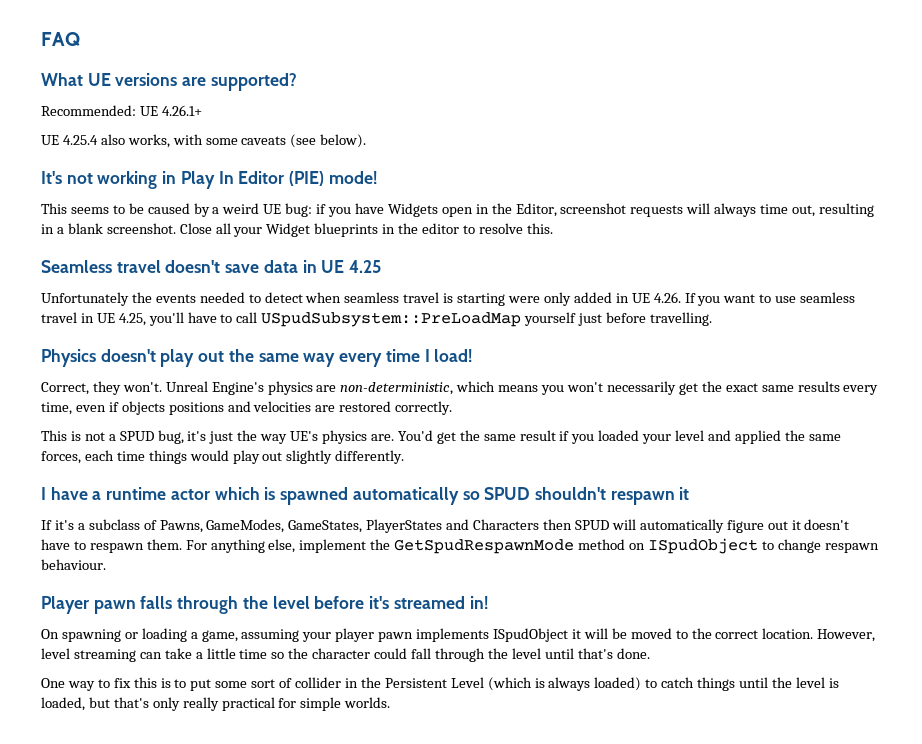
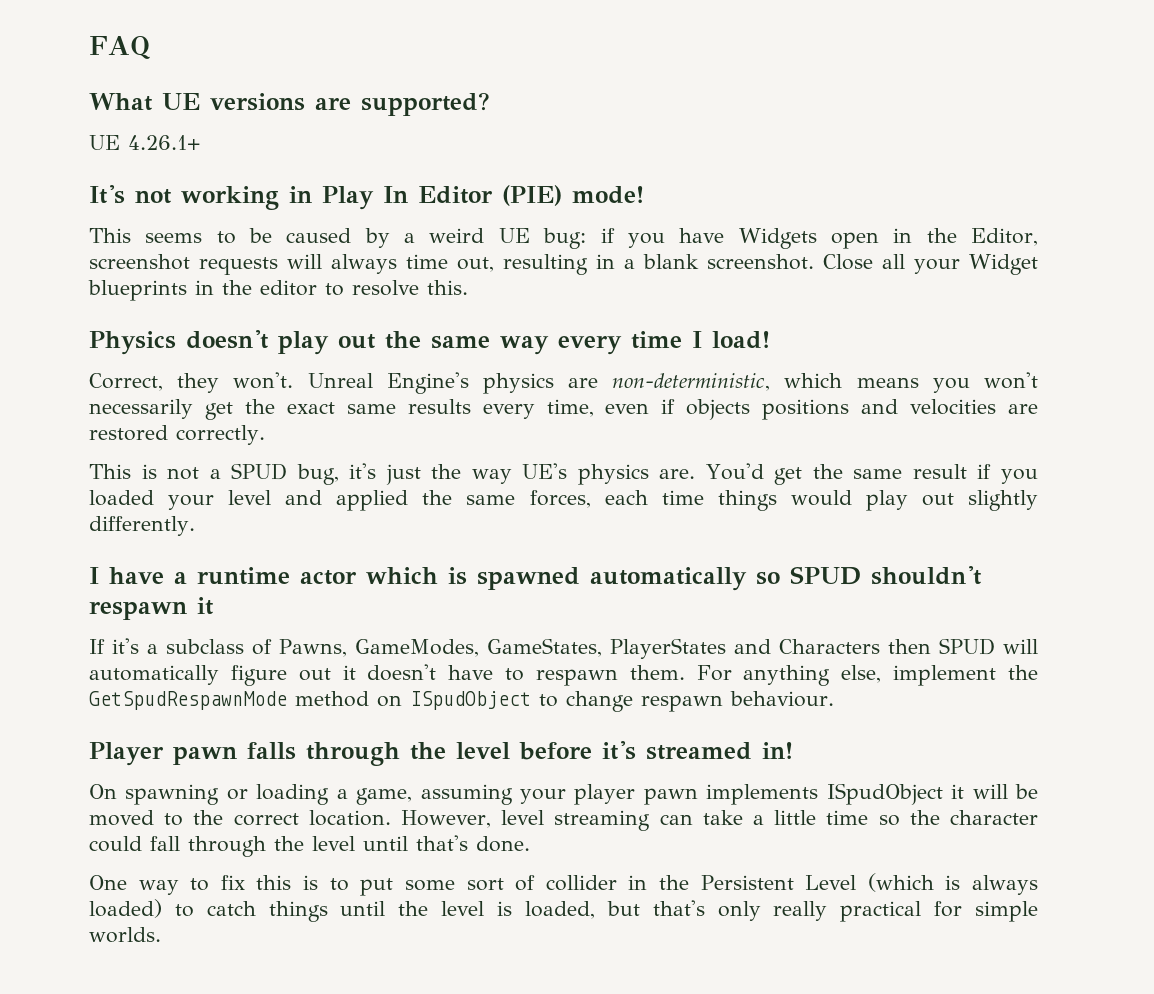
[41,105,136,116] Recommended: -> (490, 104) none
[41,134,367,148] // UE 4.25.4 also works, with some caveats (see below). -> (200, 142) none
[41,260,382,273] [41,292,856,306] [41,312,712,327] // Seamless travel doesn't save data in UE 4.25 // Unfortunately the events needed to detect when seamless travel is starting were only added in UE 4.26. If you want to use seamless travel in UE 4.25, you'll have to call USpudSubsystem::PreLoadMap yourself just before travelling. -> (468, 287) none

